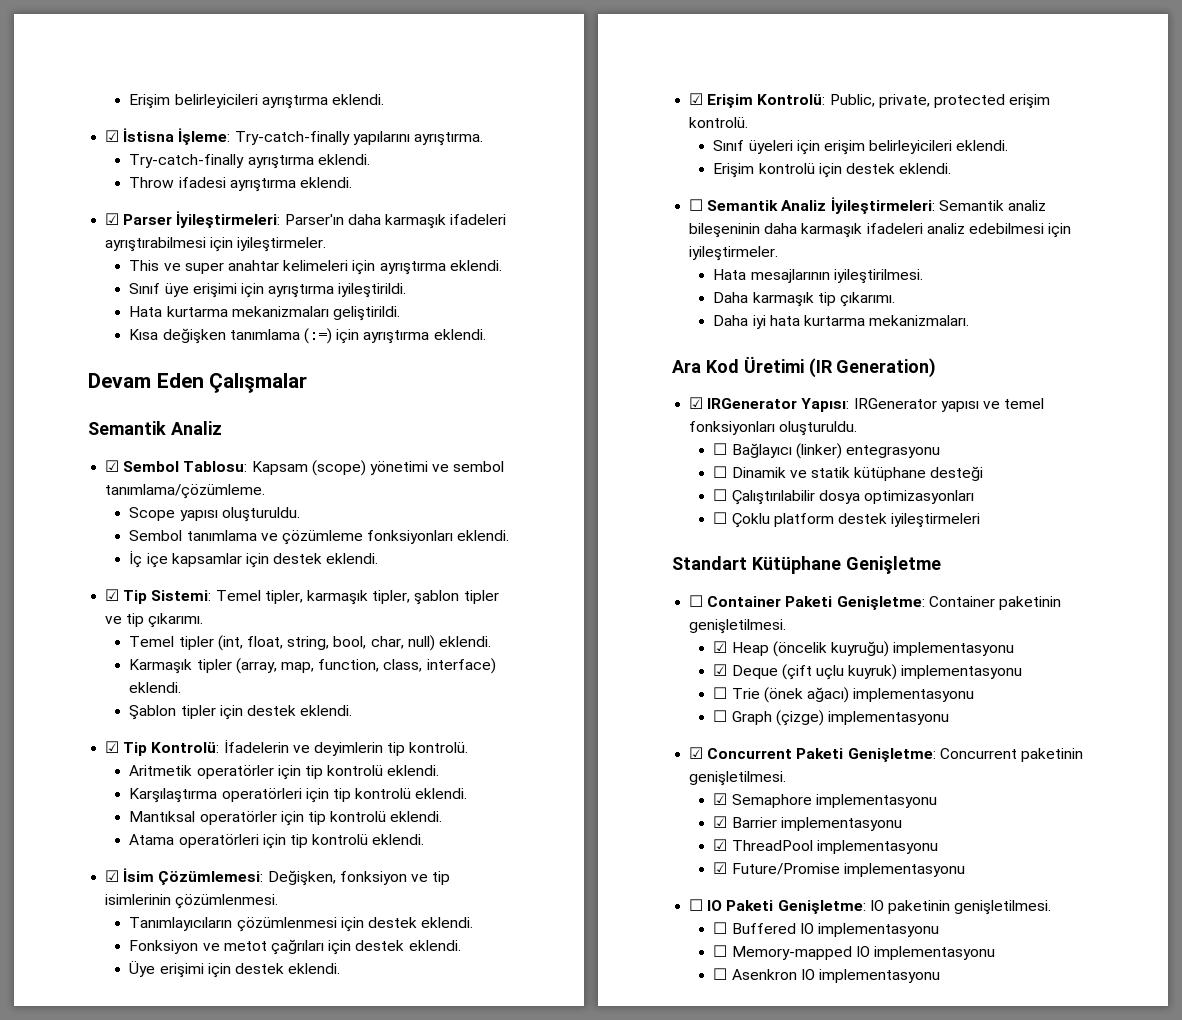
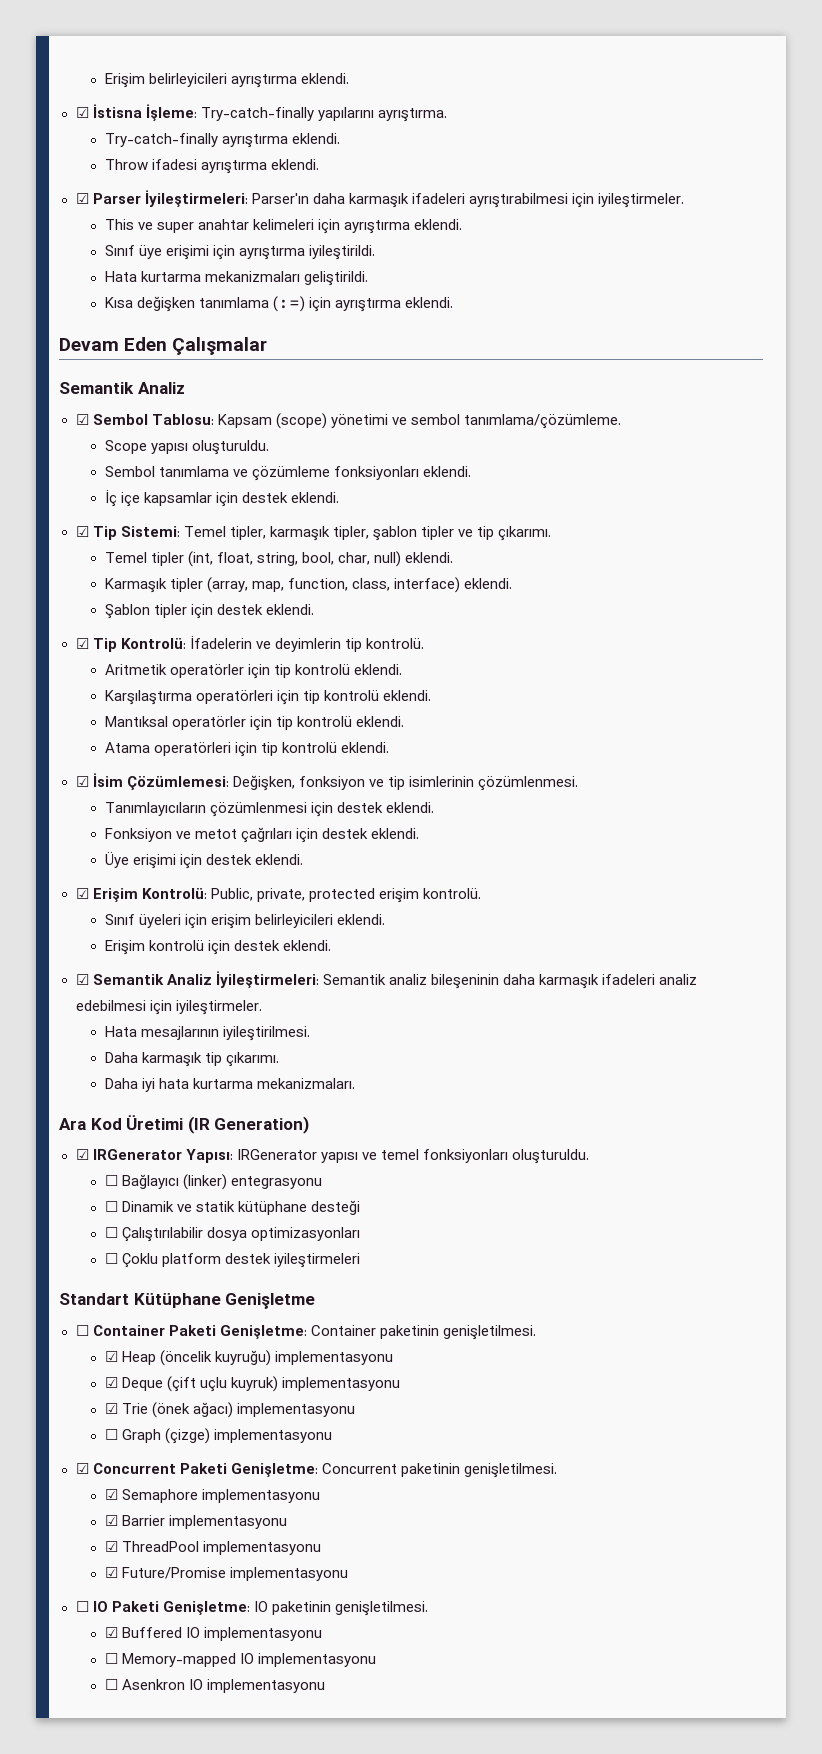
[689,199,704,211] ☐ -> [75,974,89,985] ☑
[713,687,728,699] ☐ -> [104,1403,118,1414] ☑
[713,922,728,934] ☐ -> [104,1627,118,1638] ☑

